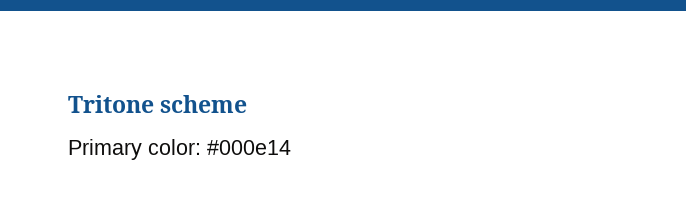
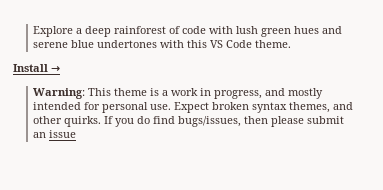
[68,95,248,113] [68,139,291,160] Tritone scheme // Primary color: #000e14 -> [33,26,343,37] [33,40,292,48] [13,64,60,72] [33,88,324,99] [33,102,354,113] [33,116,345,127] [33,130,77,138] Explore a deep rainforest of code with lush green hues and serene blue undertones with this VS Code theme. // Install → // Warning: This theme is a work in progress, and mostly intended for personal use. Expect broken syntax themes, and other quirks. If you do find bugs/issues, then please submit an issue

